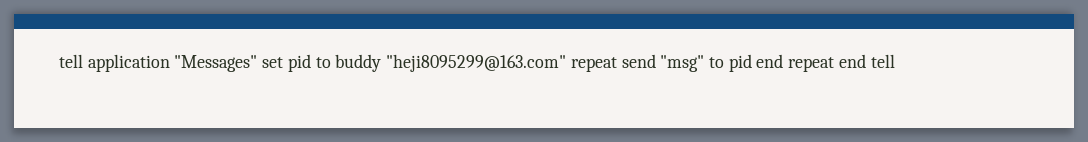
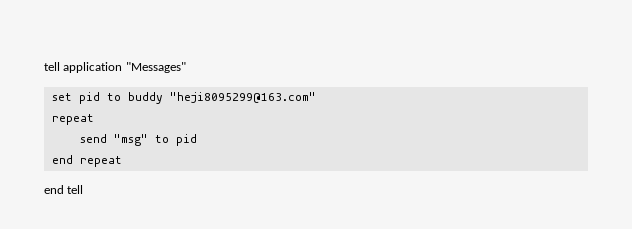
(258, 63) none -> (186, 67) //
[570,57,617,72] repeat -> [51,114,94,125] // repeat //
(752, 63) none -> (197, 140) //
(835, 64) none -> (122, 161) //

